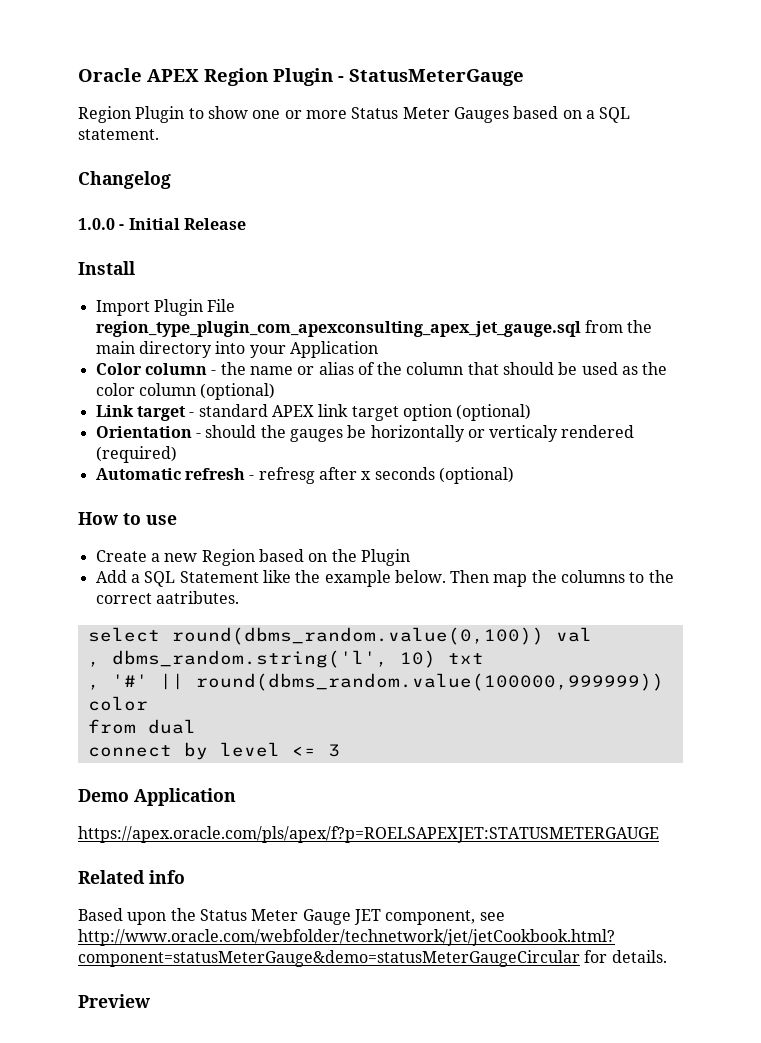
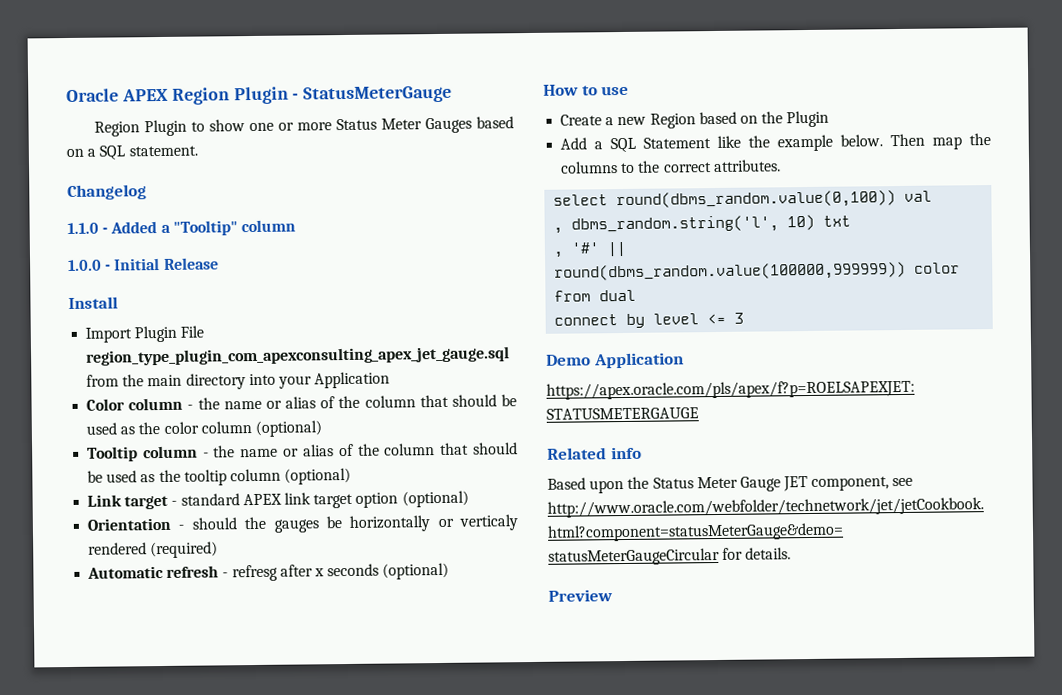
(171, 180) none -> [67,219,296,236] // 1.1.0 - Added a "Tooltip" column
(276, 391) none -> [87,442,518,462] [87,467,352,486] // Tooltip column - the name or alias of the column that should be used as the tooltip column (optional)
[155,591,239,604] aatributes. -> [712,159,781,173] attributes.

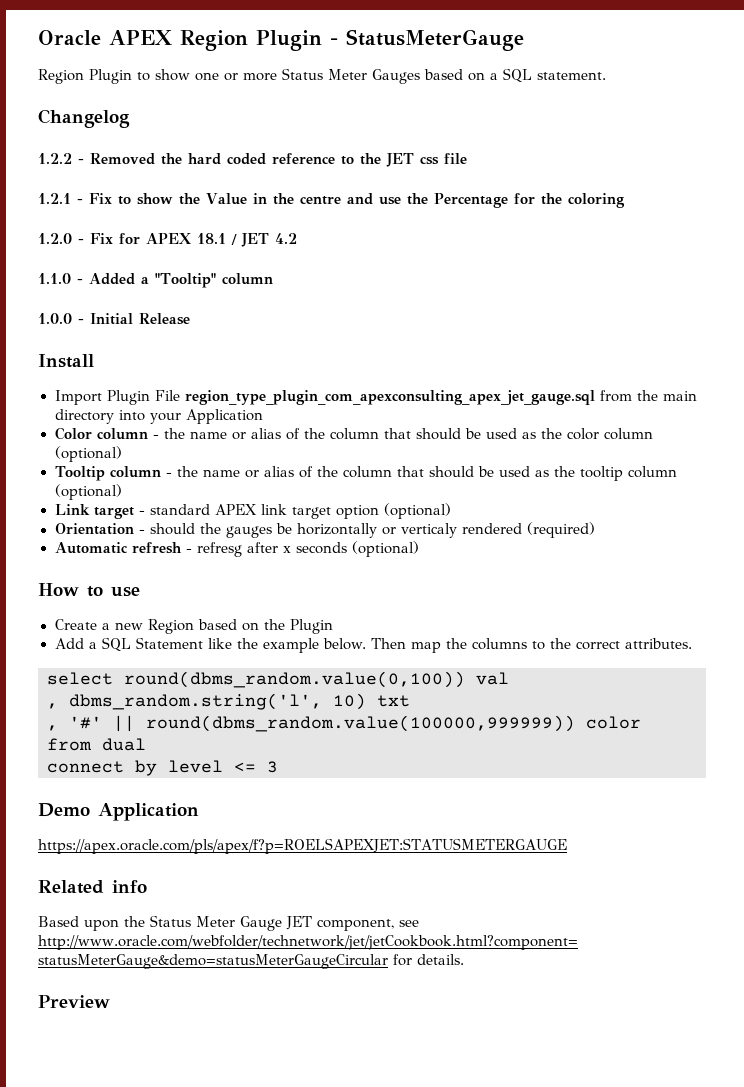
(147, 192) none -> [38,153,467,167] [38,193,625,208] [38,233,297,247] // 1.2.2 - Removed the hard coded reference to the JET css file // 1.2.1 - Fix to show the Value in the centre and use the Percentage for the coloring // 1.2.0 - Fix for APEX 18.1 / JET 4.2

